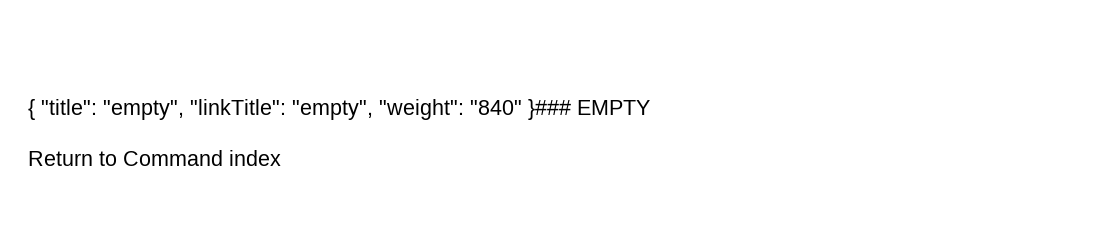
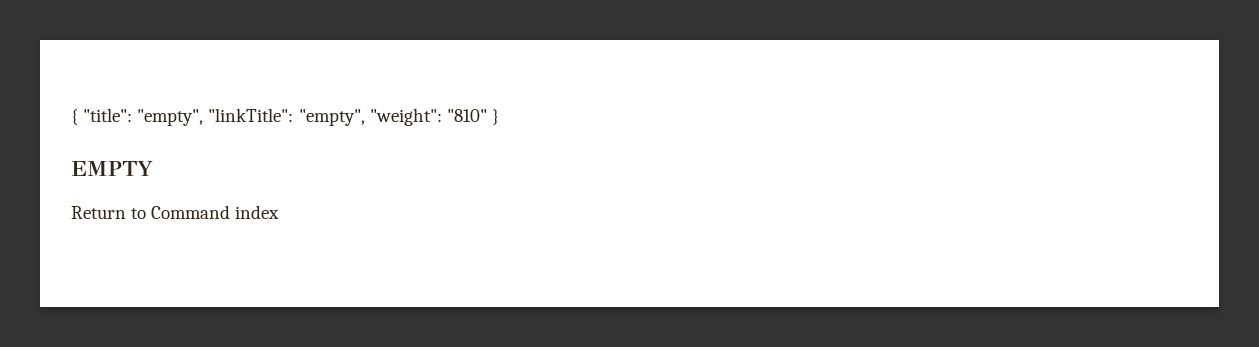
[470,99,571,120] "840" }### -> [446,109,499,125] "810" } //

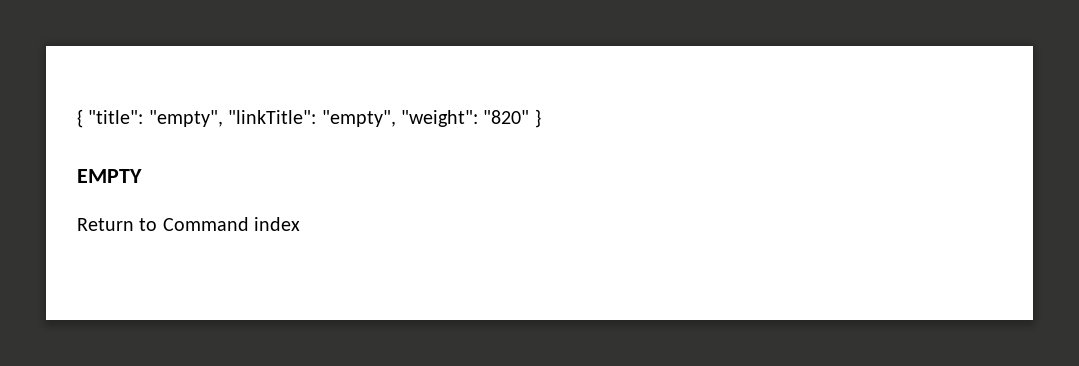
[446,109,487,122] "810" -> [483,110,530,124] "820"

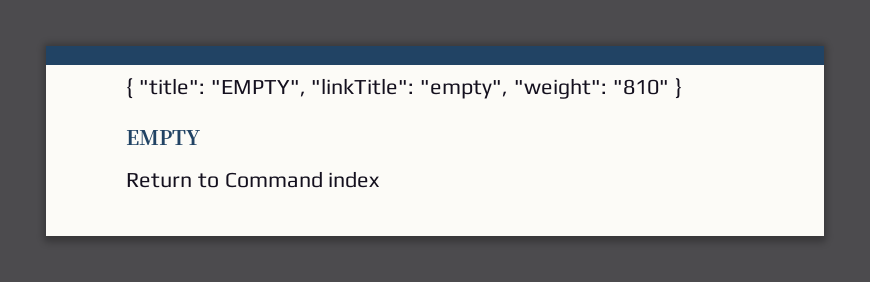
[148,110,223,127] "empty", -> [210,80,306,97] "EMPTY",
[483,110,530,124] "820" -> [612,79,669,95] "810"

